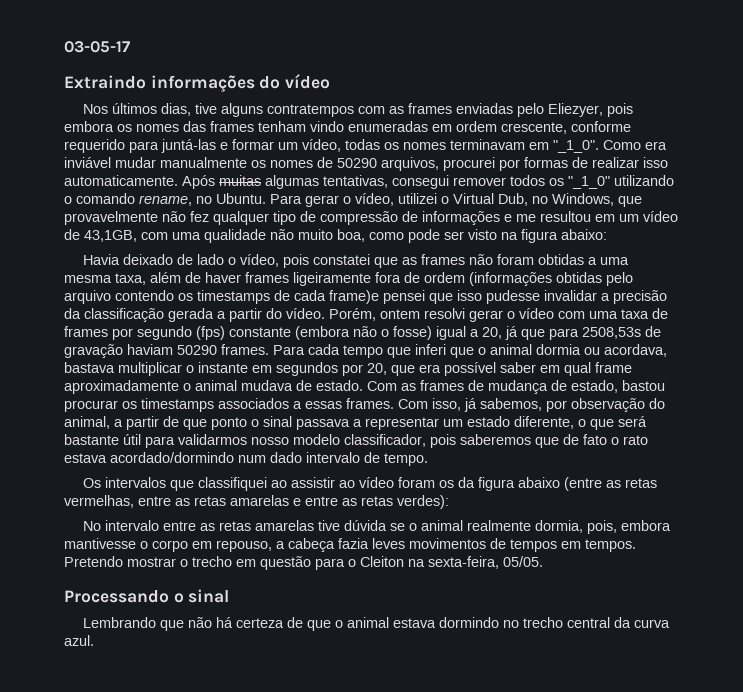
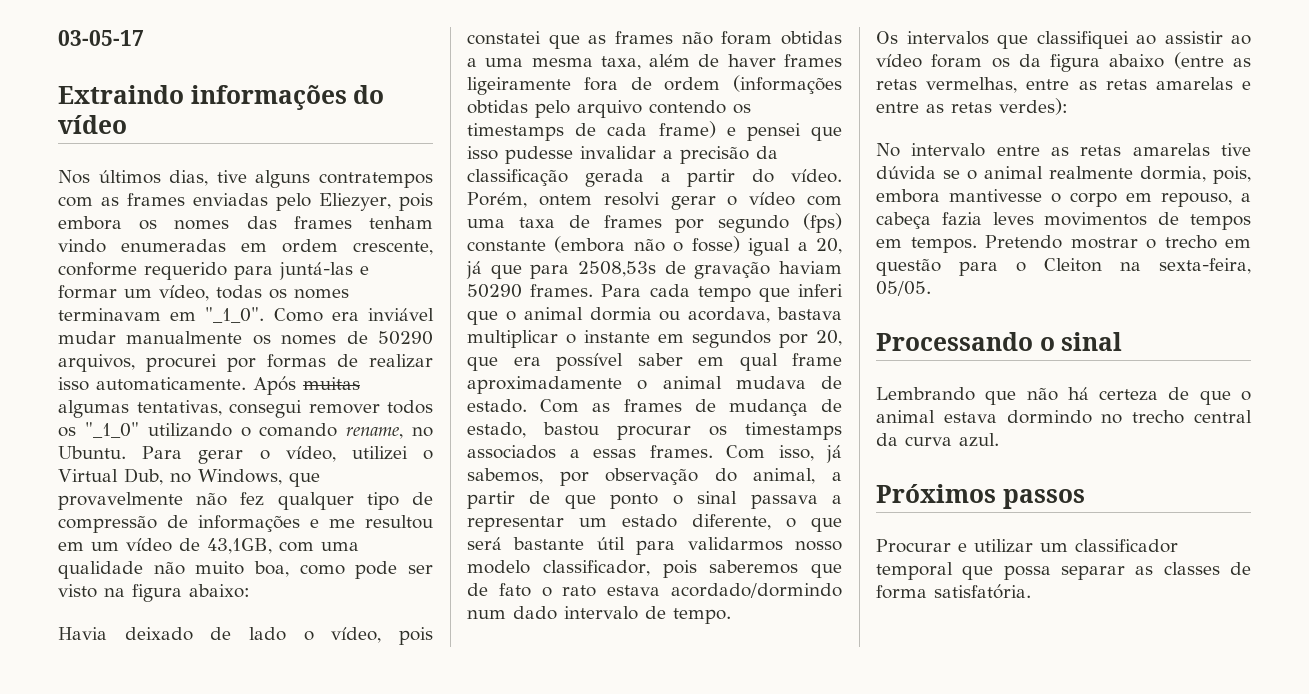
[329,290,379,304] frame)e -> [658,121,736,138] frame) e
(94, 640) none -> [876,484,1085,509] [876,539,1178,553] [876,562,1251,580] [876,584,1031,599] // Próximos passos // Procurar e utilizar um classificador temporal que possa separar as classes de forma satisfatória.

